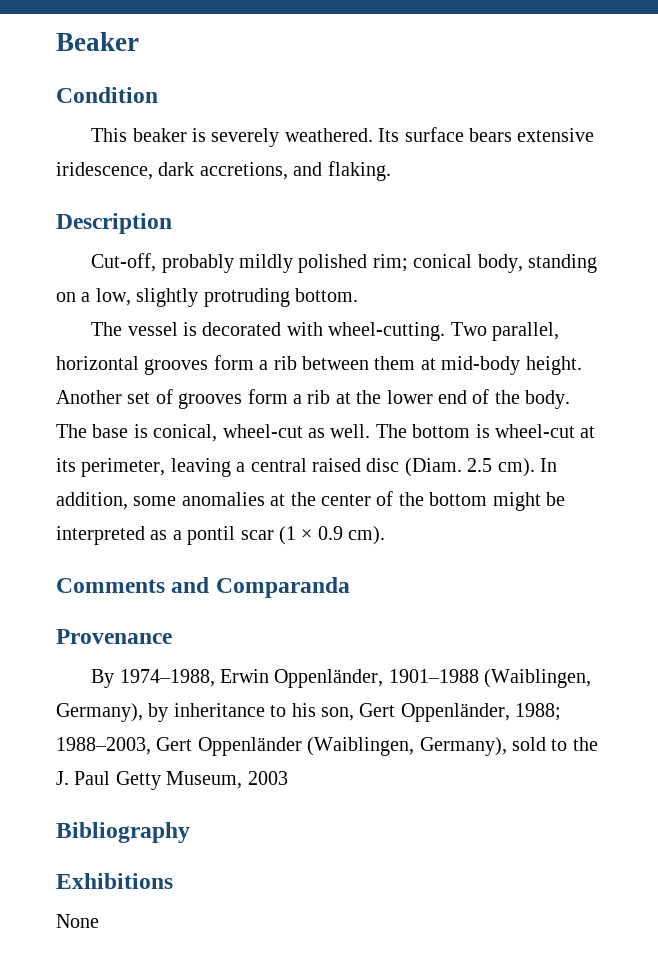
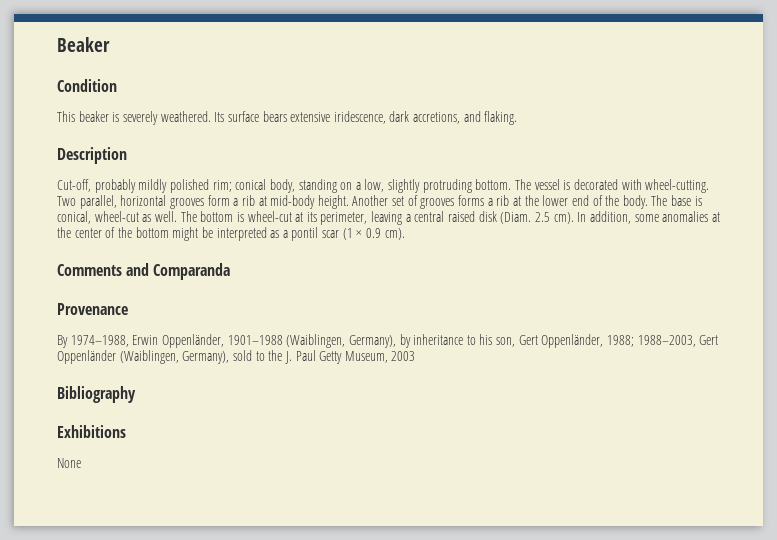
(358, 295) // -> (512, 184) none
[302,356,416,370] between them -> (255, 200) none
[247,389,288,404] form -> [458,195,485,206] forms
[366,458,400,472] disc -> [478,211,497,222] disk

